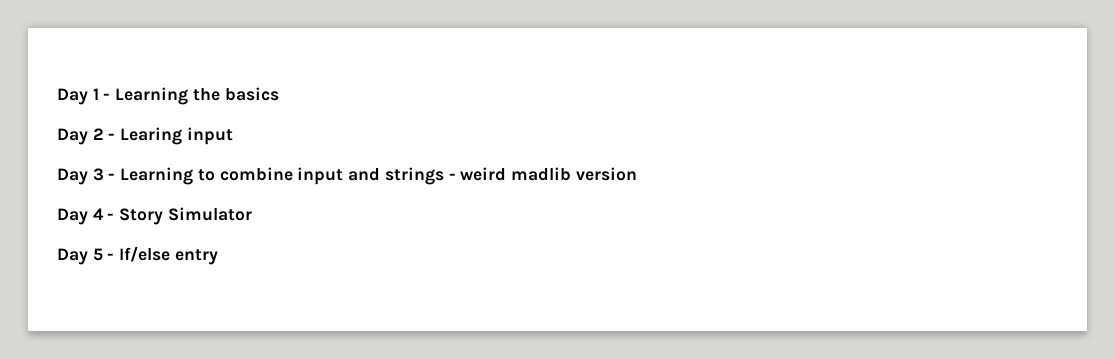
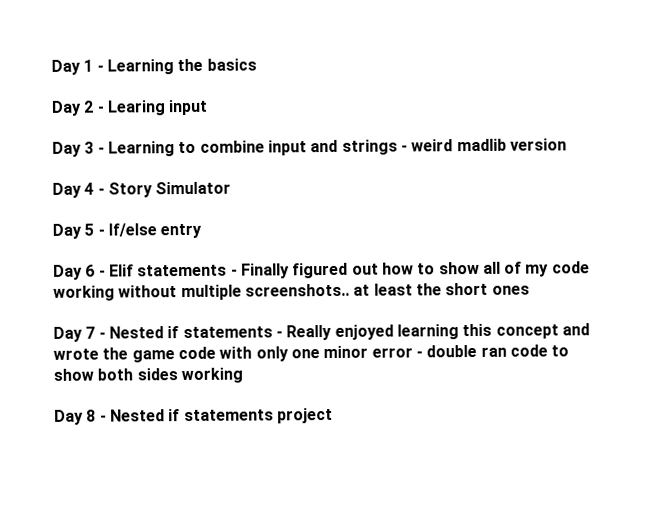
(218, 257) none -> [53,261,590,280] [53,282,530,301] [53,323,590,342] [53,344,570,363] [53,367,243,384] [54,407,333,425] // Day 6 - Elif statements - Finally figured out how to show all of my code working without multiple screenshots.. at least the short ones // Day 7 - Nested if statements - Really enjoyed learning this concept and wrote the game code with only one minor error - double ran code to show both sides working // Day 8 - Nested if statements project

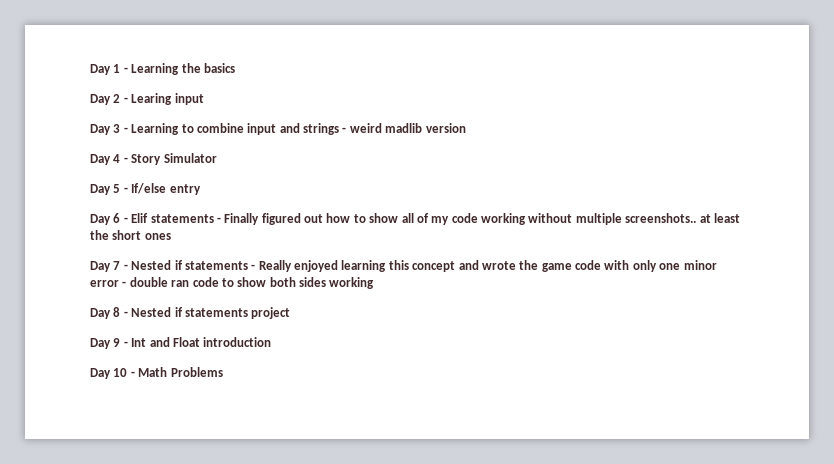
(333, 415) none -> [90,337,272,349] [90,367,223,379] // Day 9 - Int and Float introduction // Day 10 - Math Problems

